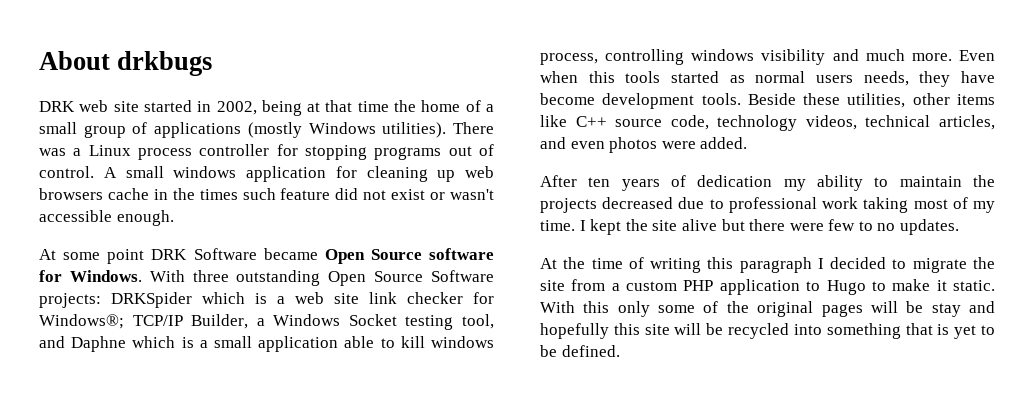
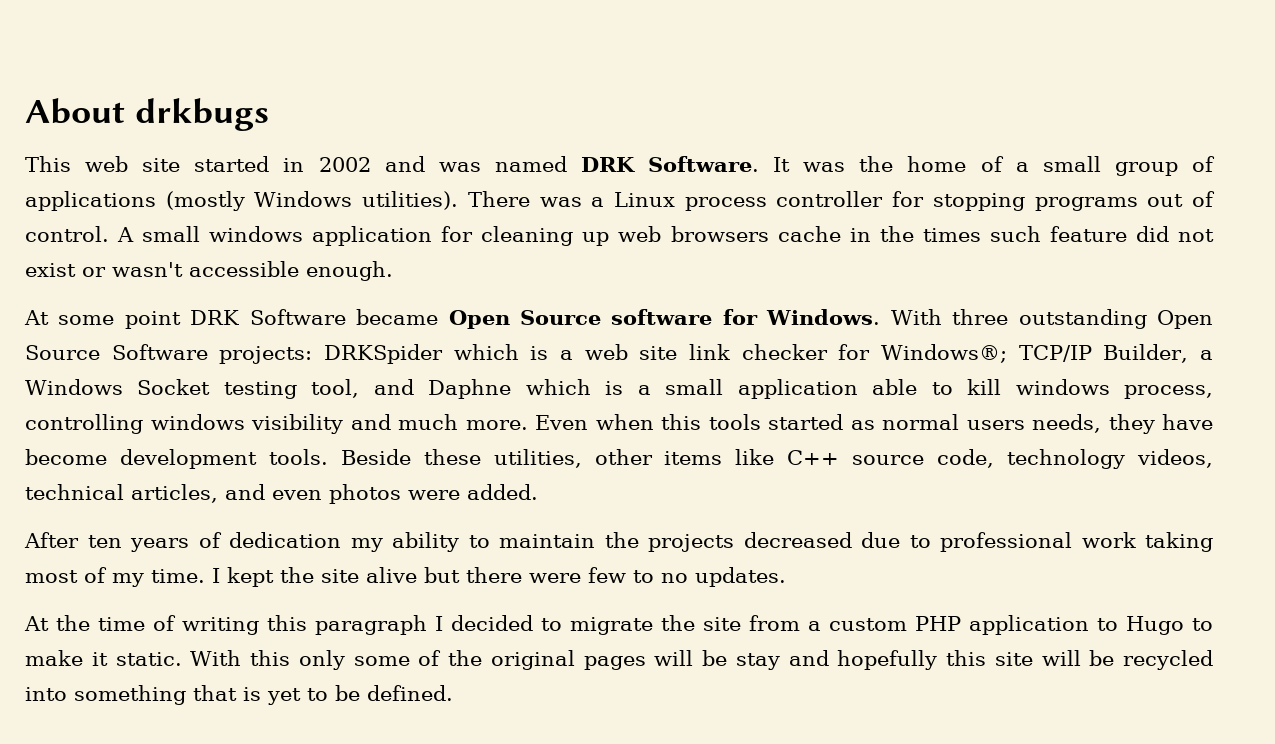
[39,101,75,112] DRK -> [25,156,71,172] This
[216,100,389,116] 2002, being at that time -> [318,156,846,172] 2002 and was named DRK Software. It was

